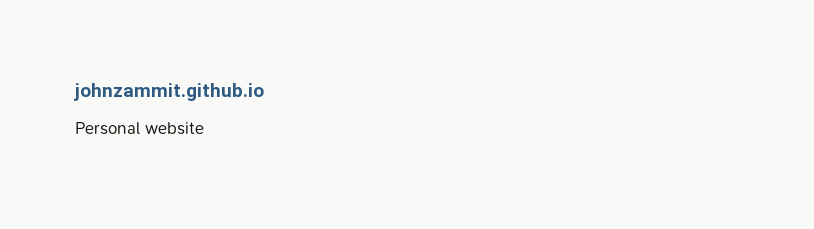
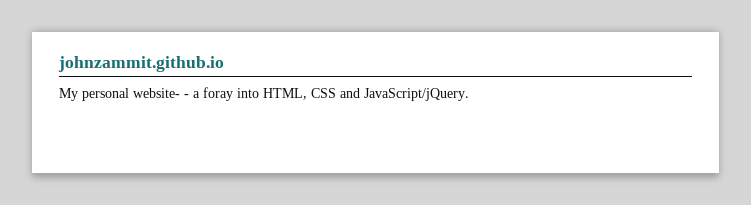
[75,122,204,135] Personal website -> [59,87,469,101] My personal website- - a foray into HTML, CSS and JavaScript/jQuery.

